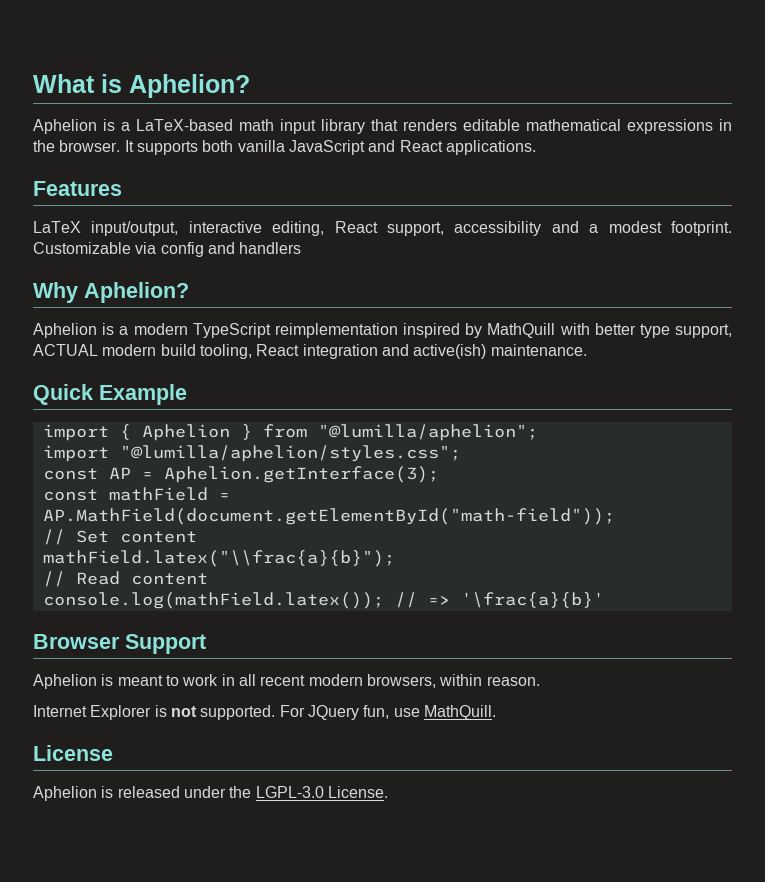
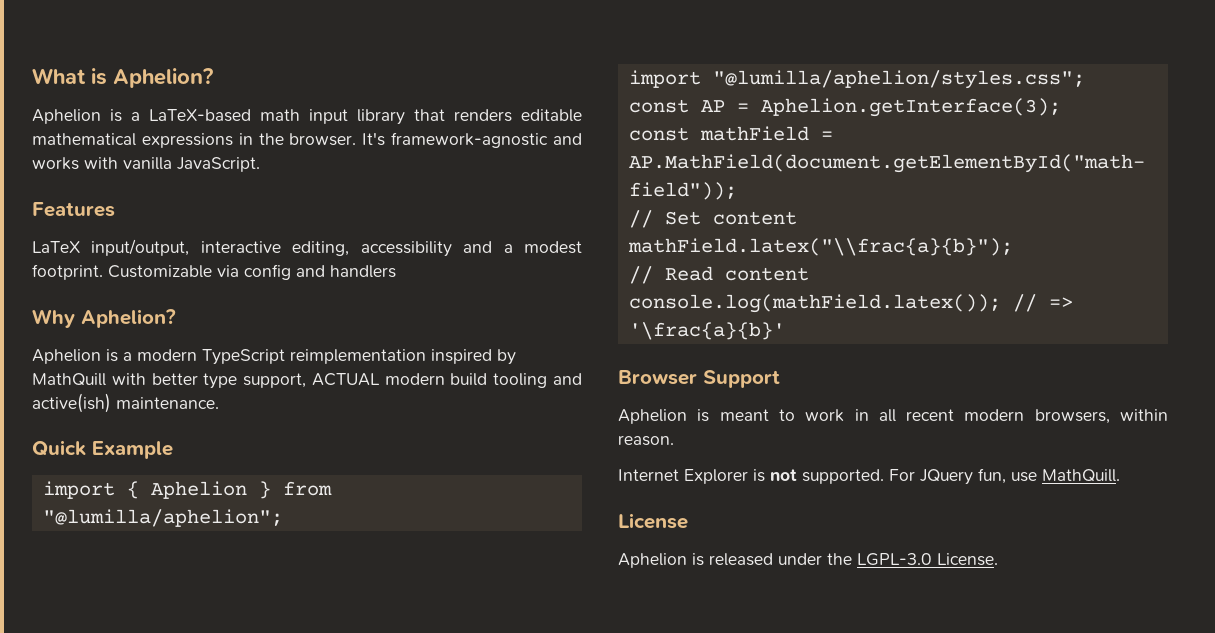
[124,140,536,155] It supports both vanilla JavaScript and React applications. -> [362,132,582,148] [32,157,260,172] It's framework-agnostic and works with vanilla JavaScript.
[334,221,445,236] React support, -> (350, 248) none
[199,344,378,359] tooling, React integration -> [493,373,548,388] tooling

